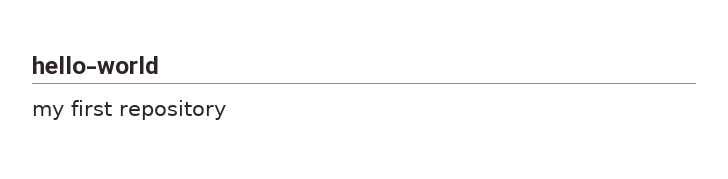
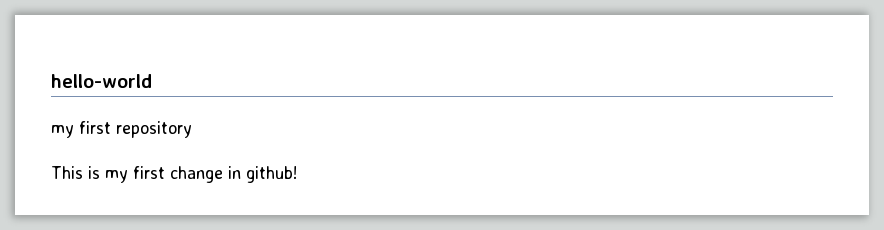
(226, 110) none -> [51,166,297,183] // This is my first change in github!

